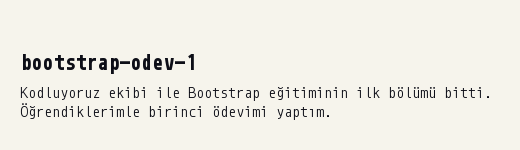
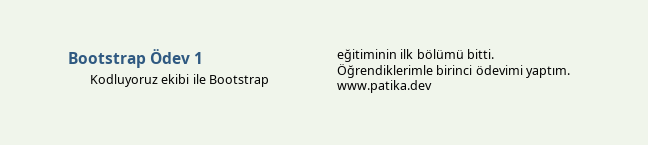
[20,54,196,74] bootstrap-odev-1 -> [68,49,204,68] Bootstrap Ödev 1
(332, 113) none -> [337,80,432,93] www.patika.dev

